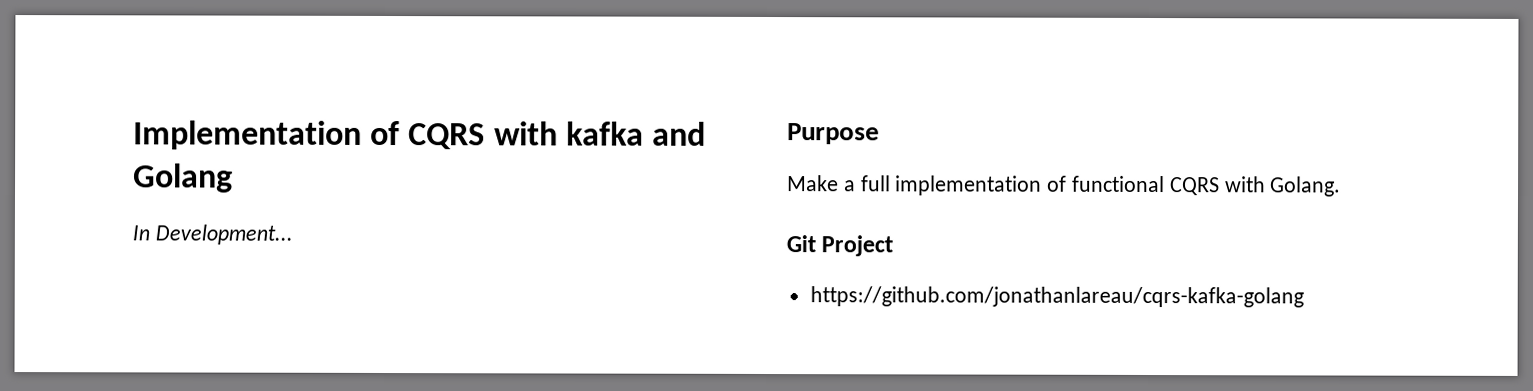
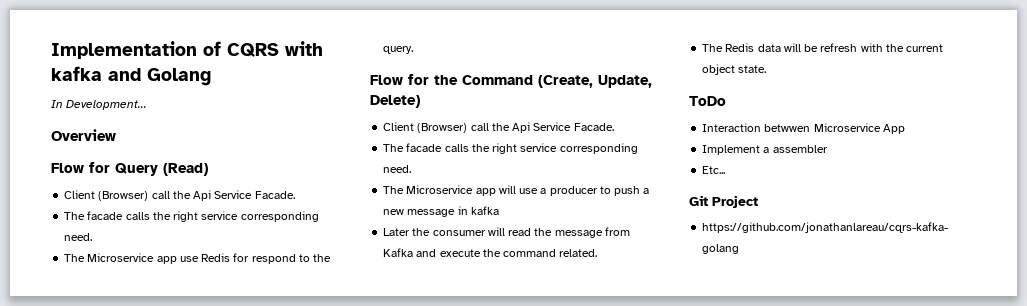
[787,123,880,145] [787,175,1342,197] Purpose // Make a full implementation of functional CQRS with Golang. -> [51,129,116,141] [51,162,208,176] [64,190,295,201] [64,211,319,222] [64,233,93,241] [64,253,332,264] [383,46,414,54] [370,74,652,88] [370,95,420,108] [383,122,614,133] [383,143,638,154] [383,165,412,173] [383,185,650,196] [383,206,499,217] [383,227,630,238] [383,248,598,257] [702,43,944,52] [702,64,767,75] [689,96,726,106] [702,123,905,134] [702,145,828,155] [702,166,726,174] Overview // Flow for Query (Read) // Client (Browser) call the Api Service Facade. // The facade calls the right service corresponding need. // The Microservice app use Redis for respond to the query. // Flow for the Command (Create, Update, Delete) // Client (Browser) call the Api Service Facade. // The facade calls the right service corresponding need. // The Microservice app will use a producer to push a new message in kafka // Later the consumer will read the message from Kafka and execute the command related. // The Redis data will be refresh with the current object state. // ToDo // Interaction betwwen Microservice App // Implement a assembler // Etc...

